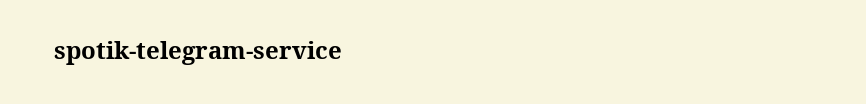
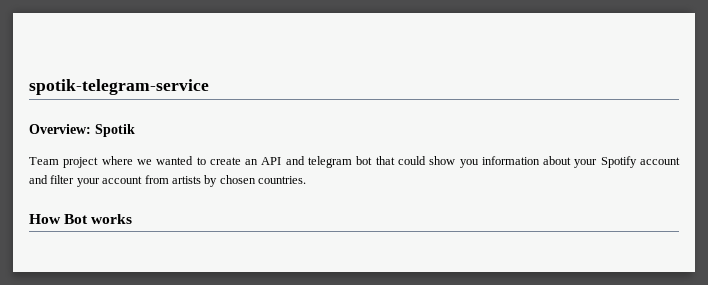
(342, 53) none -> [29,124,135,137] [29,156,680,168] [29,175,306,187] [29,214,133,224] // Overview: Spotik // Team project where we wanted to create an API and telegram bot that could show you information about your Spotify account and filter your account from artists by chosen countries. // How Bot works

